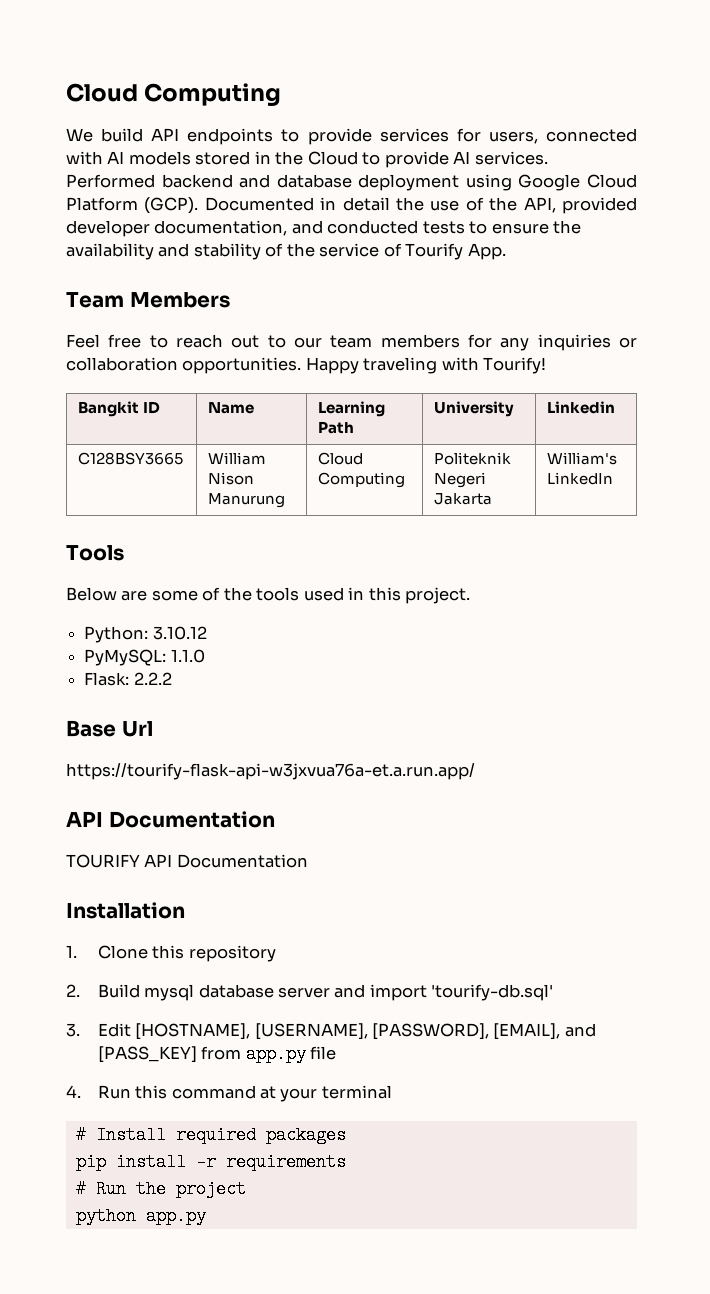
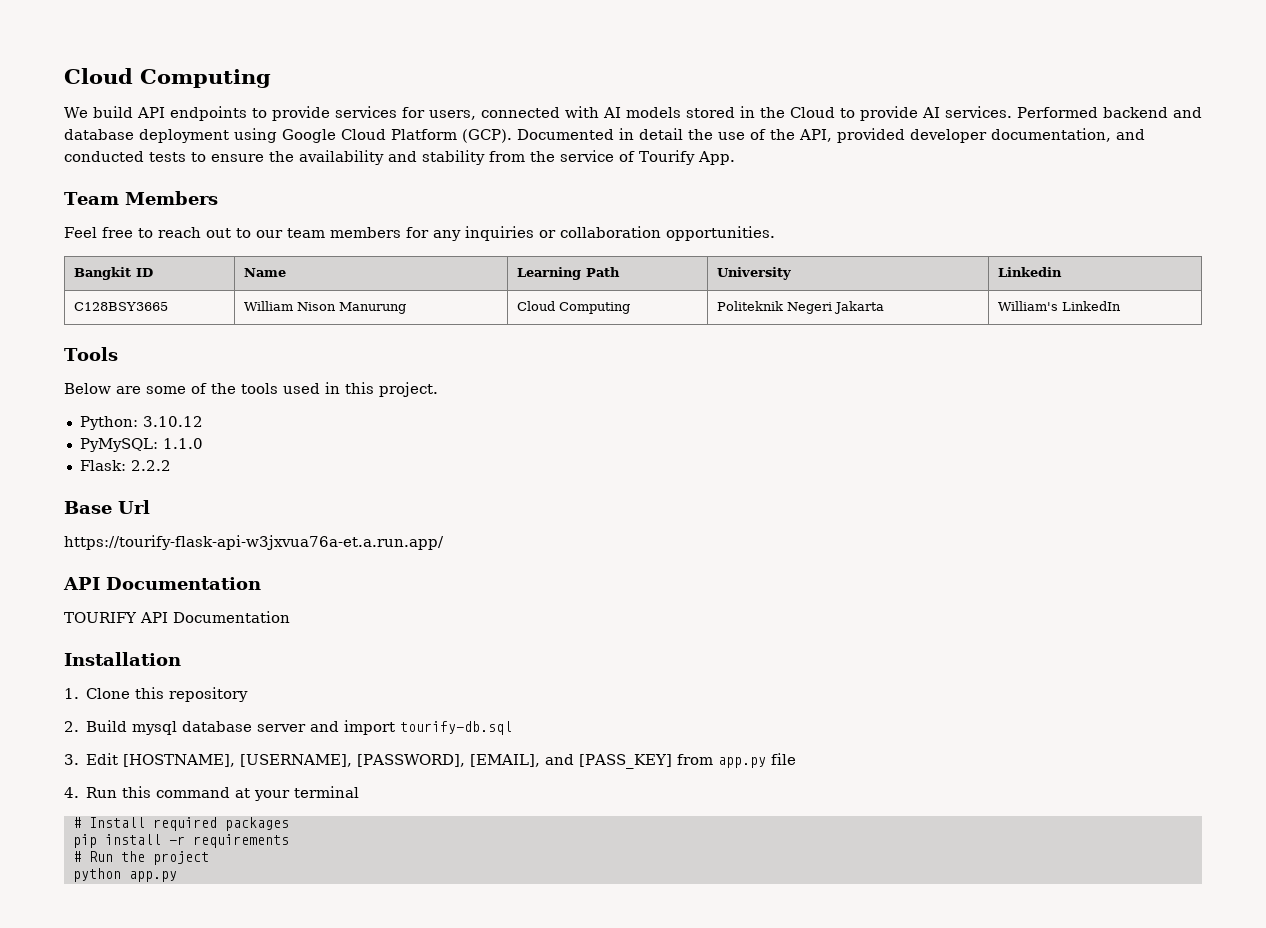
[265,243,284,257] of -> [489,151,525,162] from
[305,357,547,374] Happy traveling with Tourify! -> (775, 233) none
[431,984,554,1001] 'tourify-db.sql' -> [400,721,513,735] tourify-db.sql

